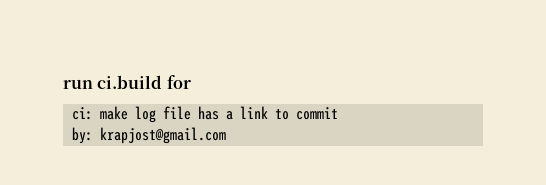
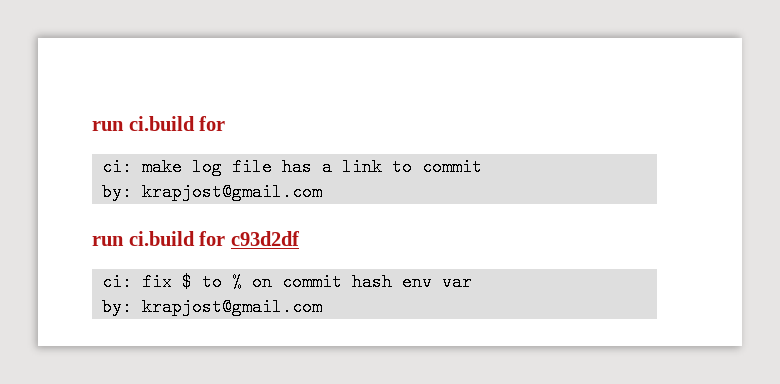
(226, 135) none -> [92,231,300,246] [101,273,472,291] [101,298,322,316] // run ci.build for c93d2df // ci: fix $ to % on commit hash env var // by: krapjost@gmail.com

